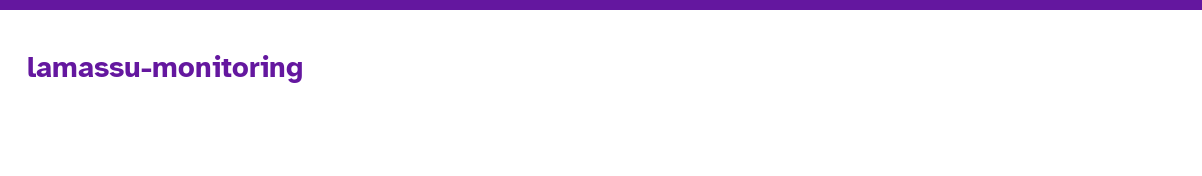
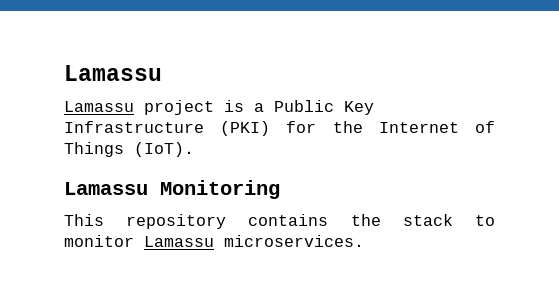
[27,55,303,83] lamassu-monitoring -> [64,65,162,81] [64,100,374,115] [64,121,495,136] [64,142,194,157] [64,180,280,199] [64,214,495,229] [64,235,364,247] Lamassu // Lamassu project is a Public Key Infrastructure (PKI) for the Internet of Things (IoT). // Lamassu Monitoring // This repository contains the stack to monitor Lamassu microservices.

